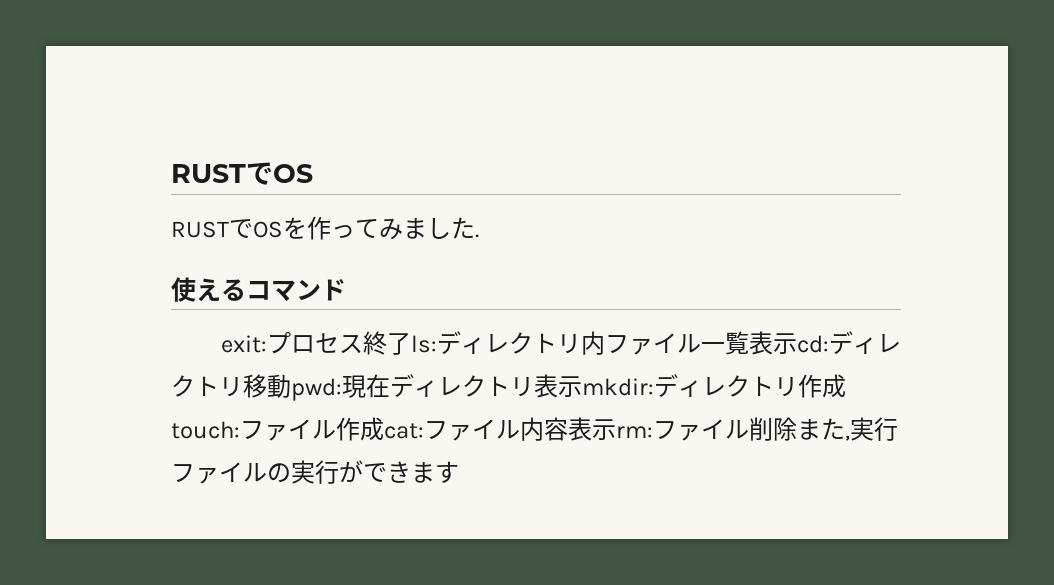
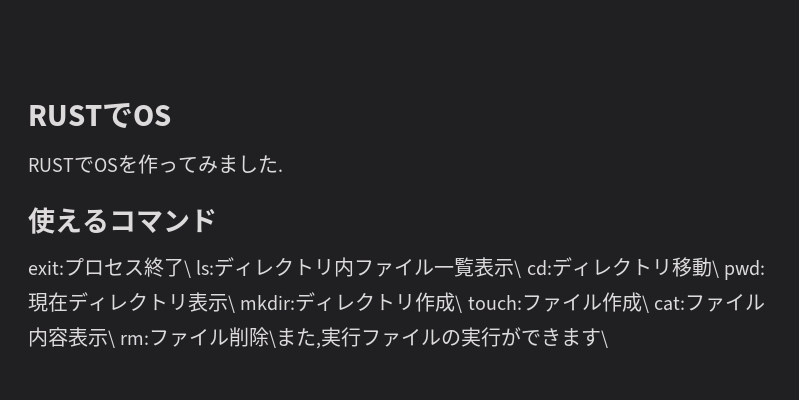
(411, 344) none -> [184,260,191,278] \
(797, 343) none -> [514,260,522,278] \
(291, 386) none -> [711,260,719,278] \
(582, 386) none -> [228,295,235,313] \
(846, 386) none -> [455,295,463,313] \
(384, 429) none -> [641,295,649,313] \
(616, 429) none -> [108,330,115,348] \
(797, 429) none -> [269,330,277,348] \
(459, 472) none -> [601,330,609,348] \

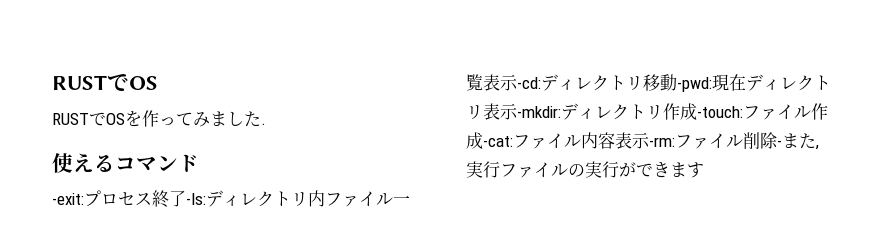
[28,260,64,275] exit: -> [52,193,84,205] -exit:
[184,260,215,278] \ ls: -> [186,193,206,205] -ls:
[514,260,552,278] \ cd: -> [517,77,541,89] -cd:
[711,260,766,280] \ pwd: -> [677,77,712,92] -pwd:
[228,295,296,313] \ mkdir: -> [517,106,561,118] -mkdir:
[455,295,522,313] \ touch: -> [697,106,743,118] -touch:
[641,295,686,313] \ cat: -> [483,136,513,147] -cat:
[108,330,150,348] \ rm: -> [649,137,675,147] -rm:
[269,330,277,348] \ -> [777,140,782,147] -
[601,330,609,348] \ -> (704, 170) none

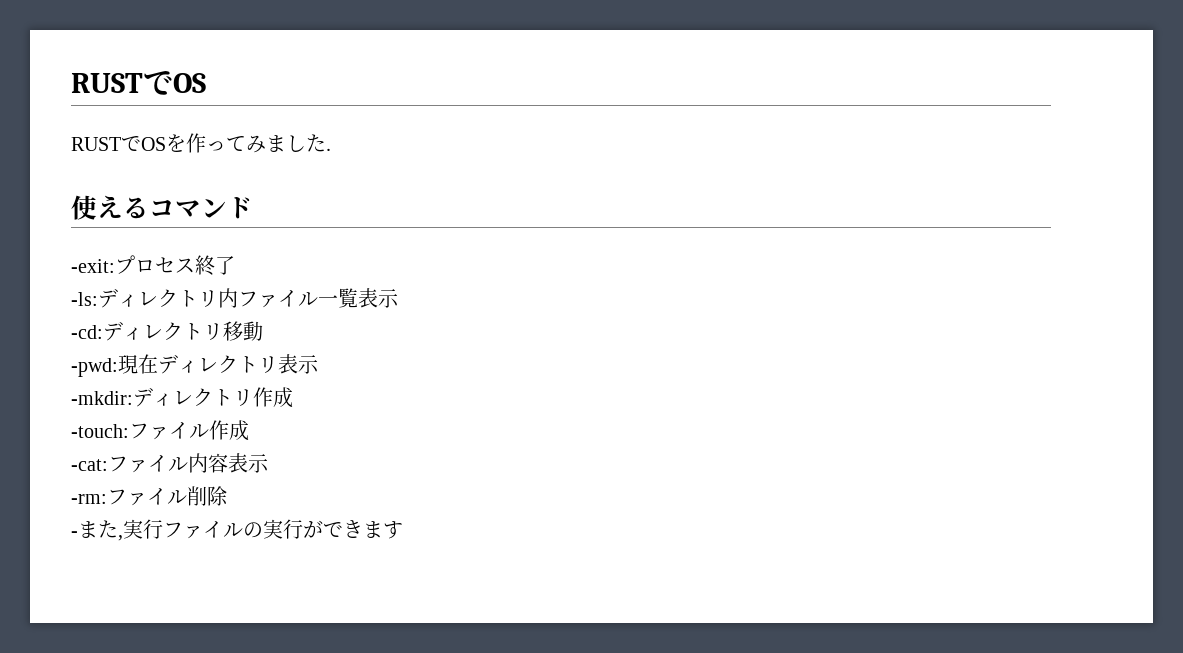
(186, 198) none -> (235, 265) //
(518, 82) none -> (399, 298) //
(677, 82) none -> (263, 331) //
(518, 111) none -> (319, 364) //
(697, 111) none -> (293, 397) //
(483, 140) none -> (249, 430) //
(650, 140) none -> (269, 463) //
(778, 140) none -> (228, 496) //

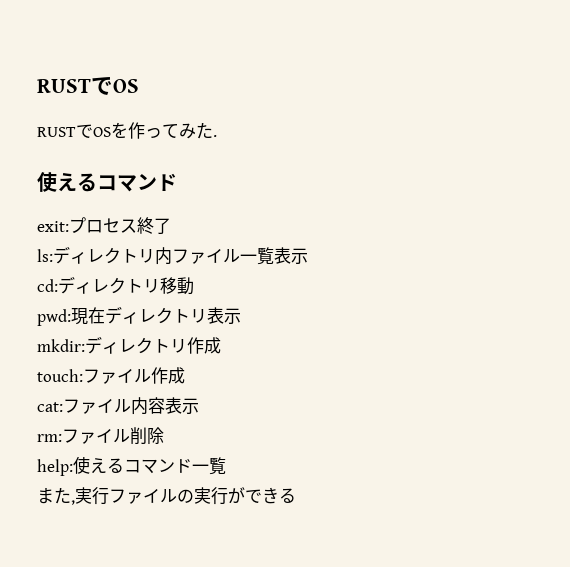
[266,135,306,152] まし -> (196, 131) none
[71,259,115,273] -exit: -> [37,221,69,232] exit:
[71,292,98,306] -ls: -> [37,249,53,262] ls:
[71,325,103,339] -cd: -> [37,279,58,292] cd:
[71,358,118,377] -pwd: -> [37,309,71,326] pwd:
[71,391,133,405] -mkdir: -> [37,339,85,352] mkdir:
[71,424,129,438] -touch: -> [37,369,83,382] touch:
[71,459,108,471] -cat: -> [37,402,63,412] cat:
[71,494,107,504] -rm: -> [37,434,62,442] rm:
[71,531,78,537] - -> [37,456,226,476] help:使えるコマンド一覧 //
[363,521,403,539] ます -> [279,488,296,503] る

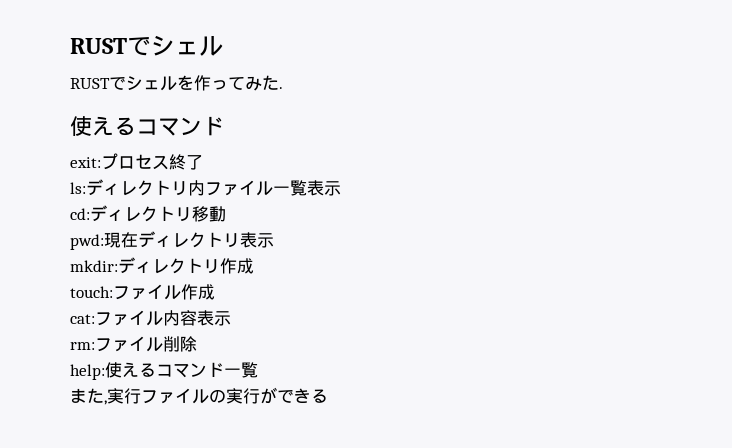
[37,77,139,95] [37,124,111,138] RUSTでOS // RUSTでOS -> [70,35,223,56] [70,76,177,91] RUSTでシェル // RUSTでシェル

